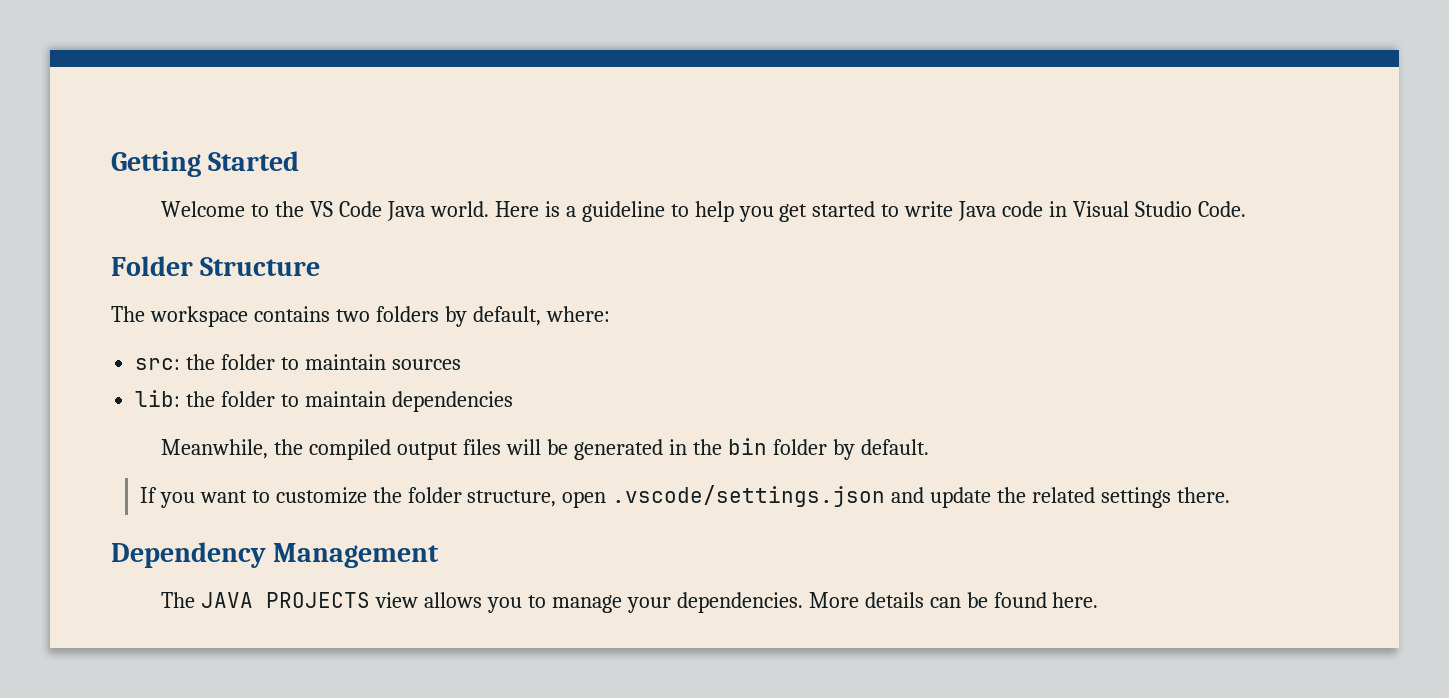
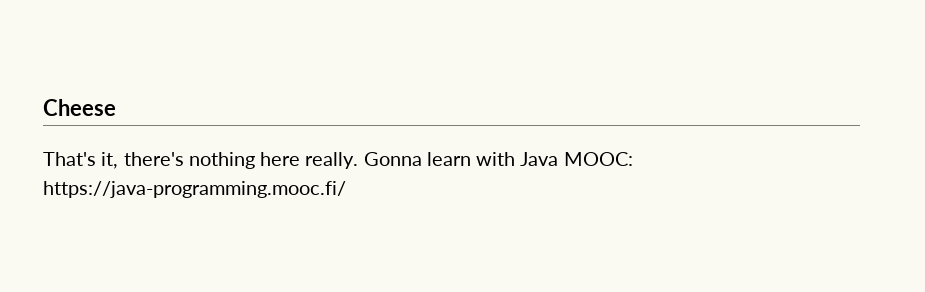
[111,151,300,177] [161,201,1246,222] [111,256,321,276] [111,306,610,327] [135,354,461,370] [135,390,513,412] [161,438,929,460] [139,485,1231,508] [111,542,440,568] [161,592,1099,613] Getting Started // Welcome to the VS Code Java world. Here is a guideline to help you get started to write Java code in Visual Studio Code. // Folder Structure // The workspace contains two folders by default, where: // src: the folder to maintain sources // lib: the folder to maintain dependencies // Meanwhile, the compiled output files will be generated in the bin folder by default. // If you want to customize the folder structure, open .vscode/settings.json and update the related settings there. // Dependency Management // The JAVA PROJECTS view allows you to manage your dependencies. More details can be found here. -> [43,99,116,116] [43,152,633,169] [43,181,346,198] Cheese // That's it, there's nothing here really. Gonna learn with Java MOOC: https://java-programming.mooc.fi/

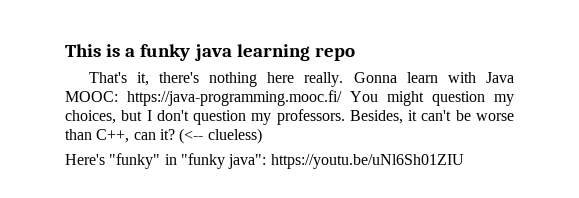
[43,99,116,116] Cheese -> [65,44,355,61] This is a funky java learning repo
(346, 189) none -> [350,91,514,106] [65,109,514,125] [65,128,262,144] [65,153,464,169] You might question my choices, but I don't question my professors. Besides, it can't be worse than C++, can it? (<-- clueless) // Here's "funky" in "funky java": https://youtu.be/uNl6Sh01ZIU

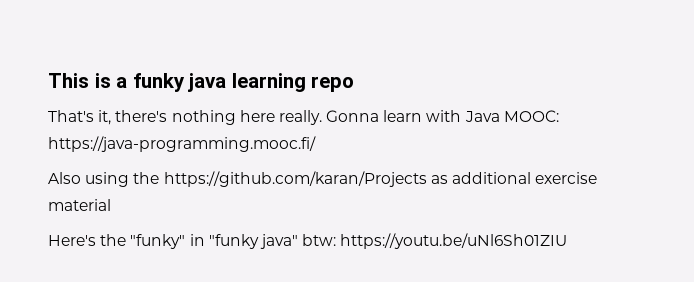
[350,91,514,106] [65,109,514,125] [65,128,262,144] You might question my choices, but I don't question my professors. Besides, it can't be worse than C++, can it? (<-- clueless) -> [48,171,598,187] [48,199,111,211] // Also using the https://github.com/karan/Projects as additional exercise material
(105, 159) none -> [100,234,127,246] the
[228,154,267,169] java": -> [259,234,337,249] java" btw:

